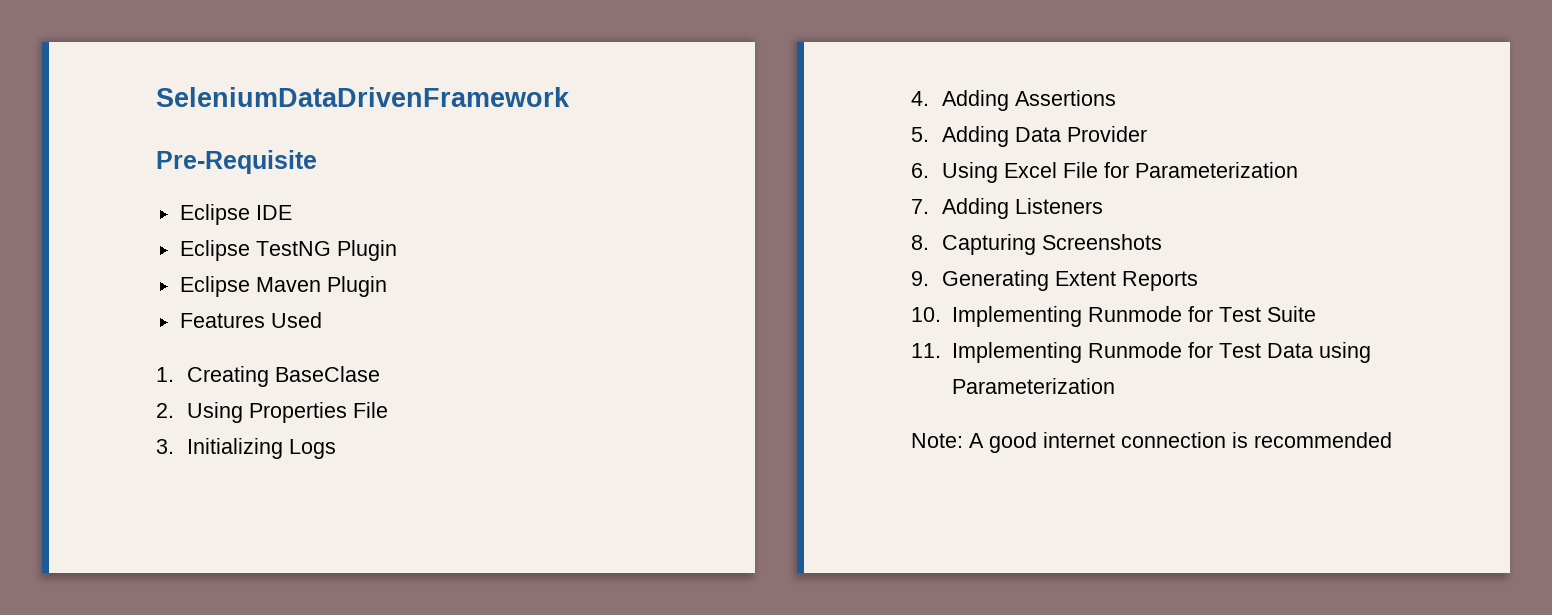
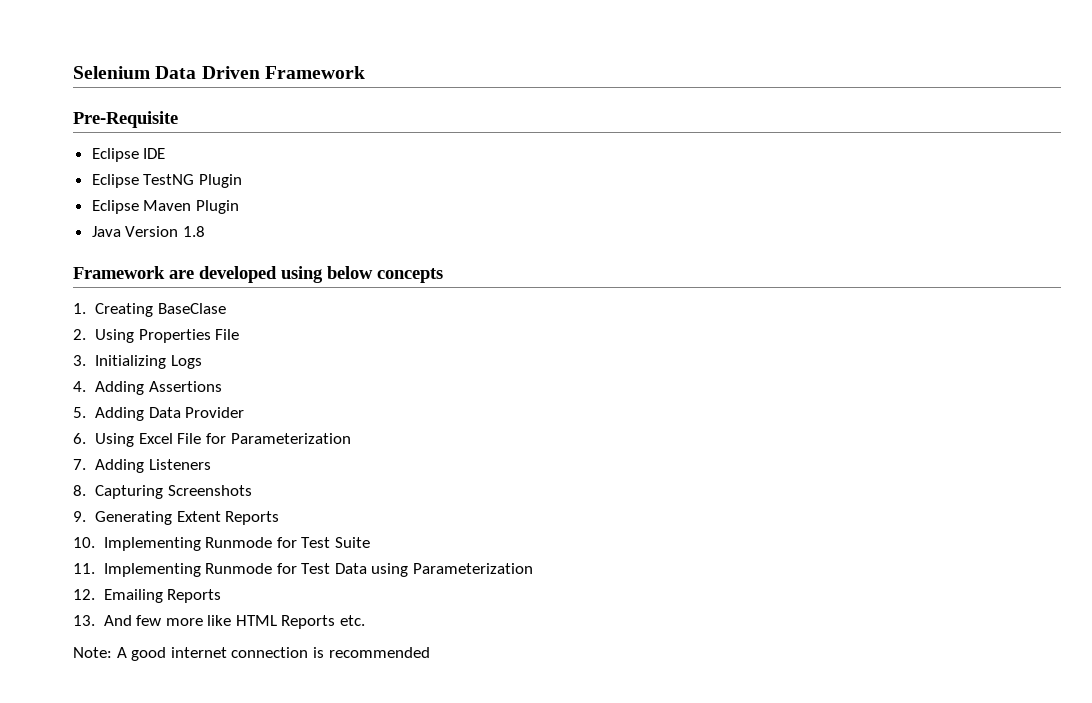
[156,87,570,107] SeleniumDataDrivenFramework -> [73,66,365,79] Selenium Data Driven Framework
[179,312,322,328] Features Used -> [91,226,205,237] [73,266,443,283] Java Version 1.8 // Framework are developed using below concepts
(1115, 386) none -> [73,589,222,603] [73,615,366,629] // 12. Emailing Reports // 13. And few more like HTML Reports etc.

